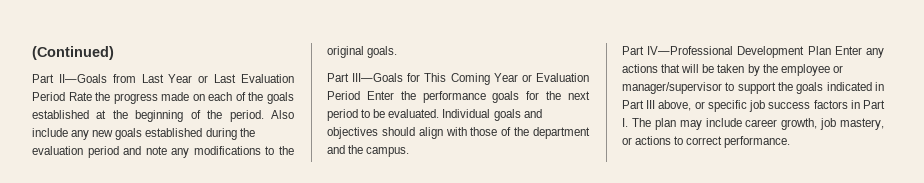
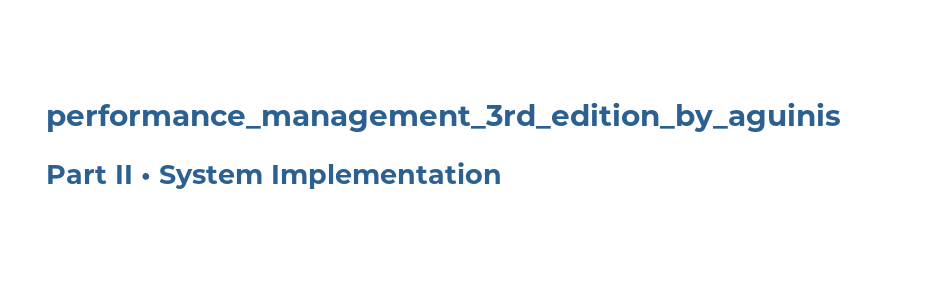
[32,46,114,60] [32,74,294,83] [32,92,294,104] [32,110,294,122] [32,128,255,140] [32,146,294,158] [327,46,398,58] [327,73,589,85] [327,91,590,103] [327,109,542,121] [327,127,590,139] [327,145,410,157] [622,46,884,58] [622,64,843,76] [622,82,884,94] [622,100,885,112] [622,118,884,130] [622,136,791,148] (Continued) // Part II—Goals from Last Year or Last Evaluation Period Rate the progress made on each of the goals established at the beginning of the period. Also include any new goals established during the evaluation period and note any modifications to the original goals. // Part III—Goals for This Coming Year or Evaluation Period Enter the performance goals for the next period to be evaluated. Individual goals and objectives should align with those of the department and the campus. // Part IV—Professional Development Plan Enter any actions that will be taken by the employee or manager/supervisor to support the goals indicated in Part III above, or specific job success factors in Part I. The plan may include career growth, job mastery, or actions to correct performance. -> [46,102,841,132] [46,162,502,189] performance_management_3rd_edition_by_aguinis // Part II • System Implementation

